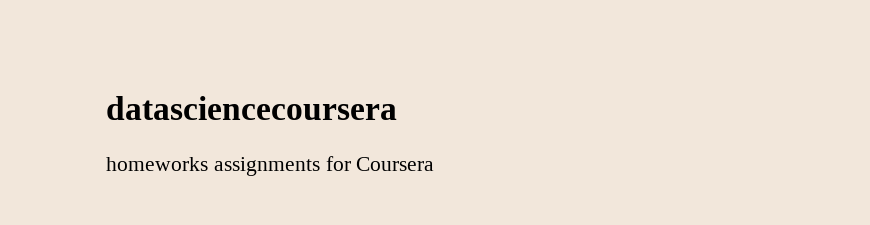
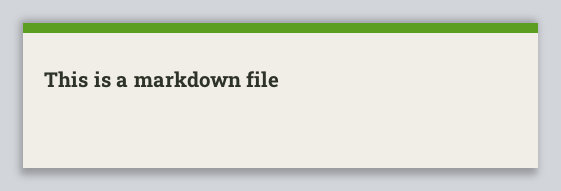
[106,96,397,120] [106,156,435,176] datasciencecoursera // homeworks assignments for Coursera -> [44,71,280,88] This is a markdown file

